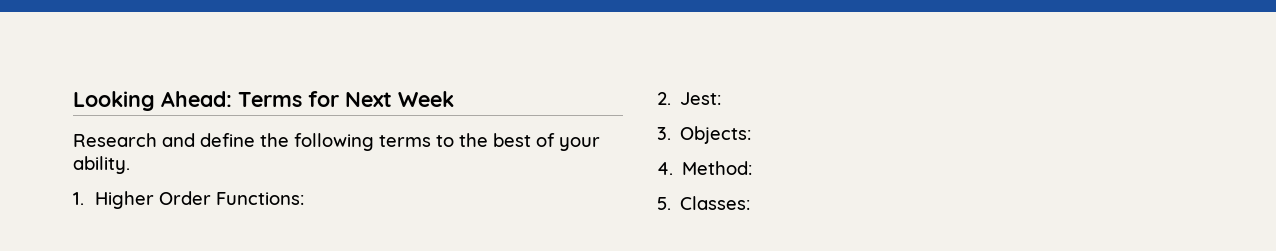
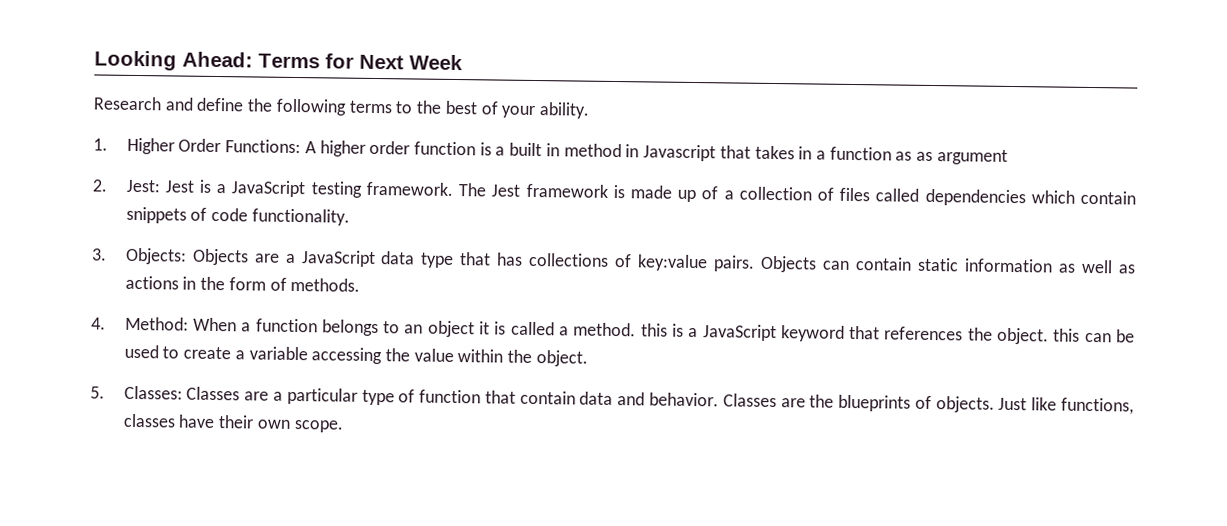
[657,92,722,105] [657,126,752,144] [657,161,753,175] [657,196,751,210] // 2. Jest: // 3. Objects: // 4. Method: // 5. Classes: -> [304,140,1008,165] [92,179,1136,207] [125,206,350,226] [91,247,1136,274] [124,275,361,292] [91,316,1136,345] [123,344,588,367] [90,385,1134,415] [122,413,343,433] A higher order function is a built in method in Javascript that takes in a function as as argument // 2. Jest: Jest is a JavaScript testing framework. The Jest framework is made up of a collection of files called dependencies which contain snippets of code functionality. // 3. Objects: Objects are a JavaScript data type that has collections of key:value pairs. Objects can contain static information as well as actions in the form of methods. // 4. Method: When a function belongs to an object it is called a method. this is a JavaScript keyword that references the object. this can be used to create a variable accessing the value within the object. // 5. Classes: Classes are a particular type of function that contain data and behavior. Classes are the blueprints of objects. Just like functions, classes have their own scope.

